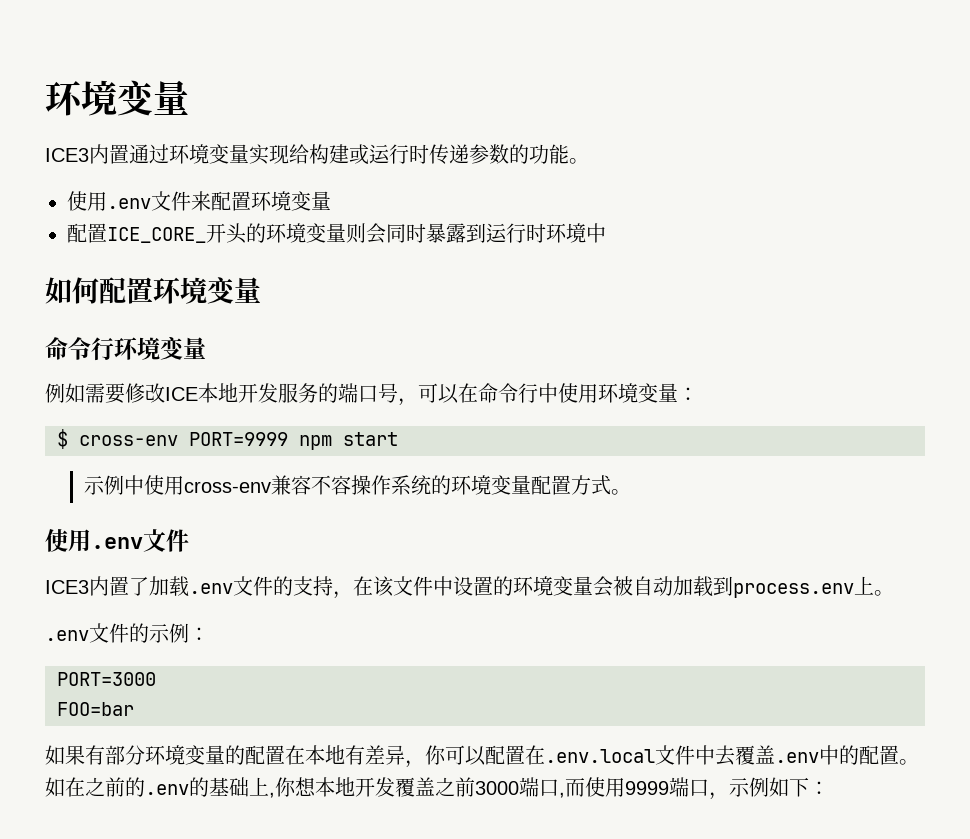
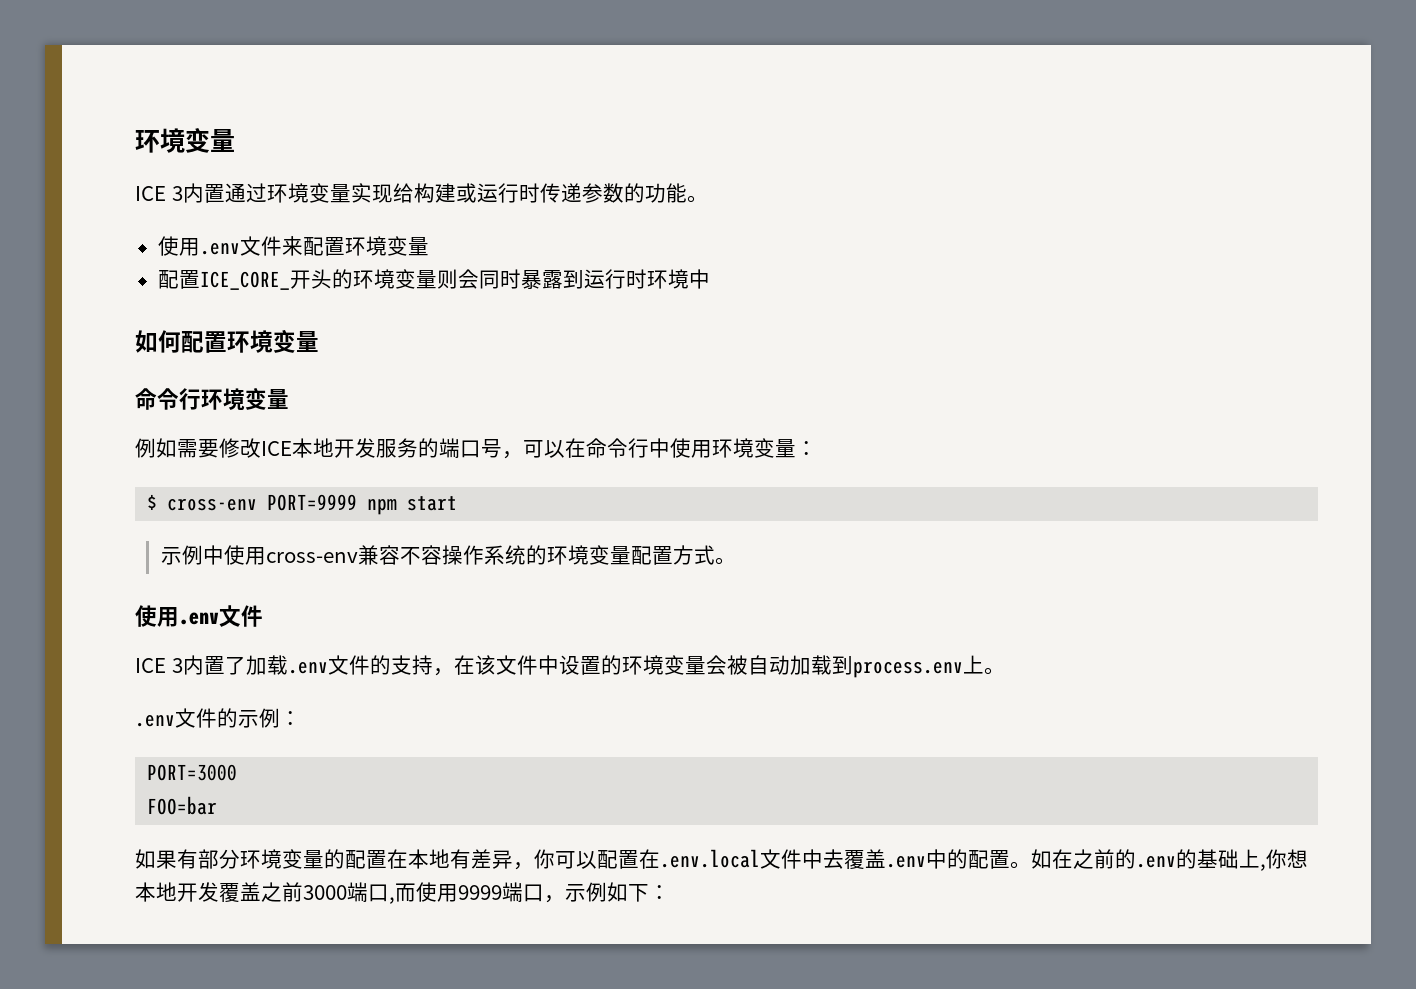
[45,80,189,116] [45,148,89,162] 环境变量 // ICE3 -> [135,128,235,153] [135,186,183,201] 环境变量 // ICE 3
[45,580,89,594] ICE3 -> [135,658,183,673] ICE 3

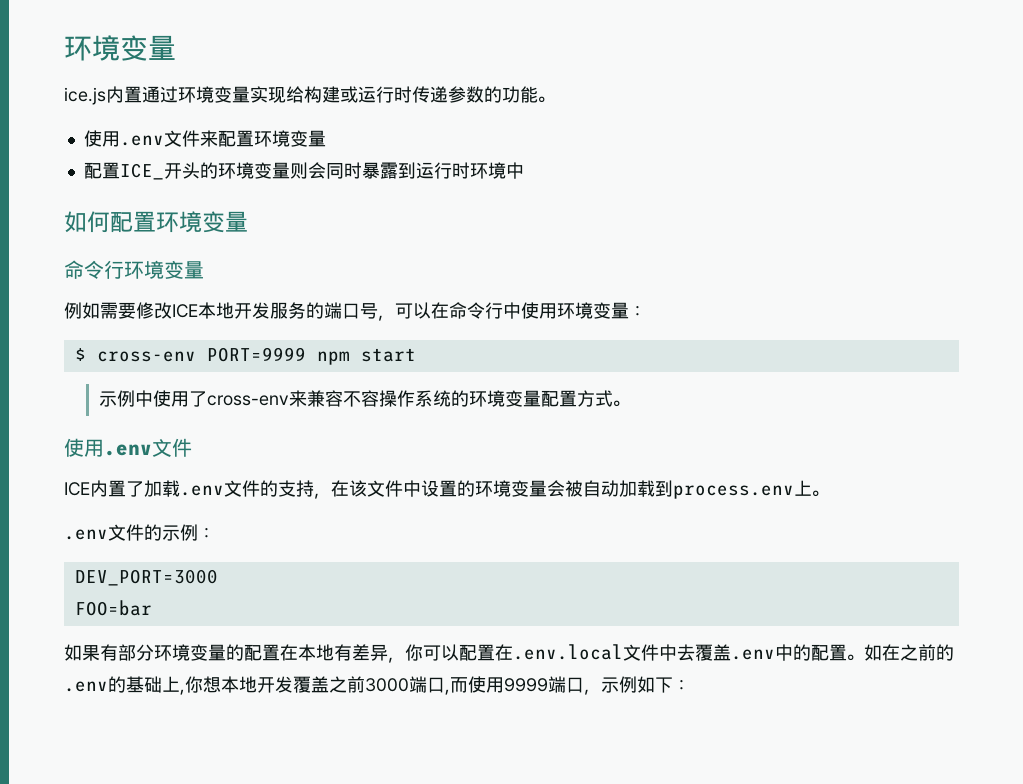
[135,128,235,153] [135,186,183,201] 环境变量 // ICE 3 -> [64,35,176,61] [64,87,106,105] 环境变量 // ice.js
[199,271,290,290] ICE_CORE_ -> [119,163,164,180] ICE_
[265,552,358,563] cross-env -> [189,390,308,407] 了cross-env来
[171,658,183,673] 3 -> (90, 489) none
[147,764,238,781] PORT=3000 -> [74,569,218,586] DEV_PORT=3000

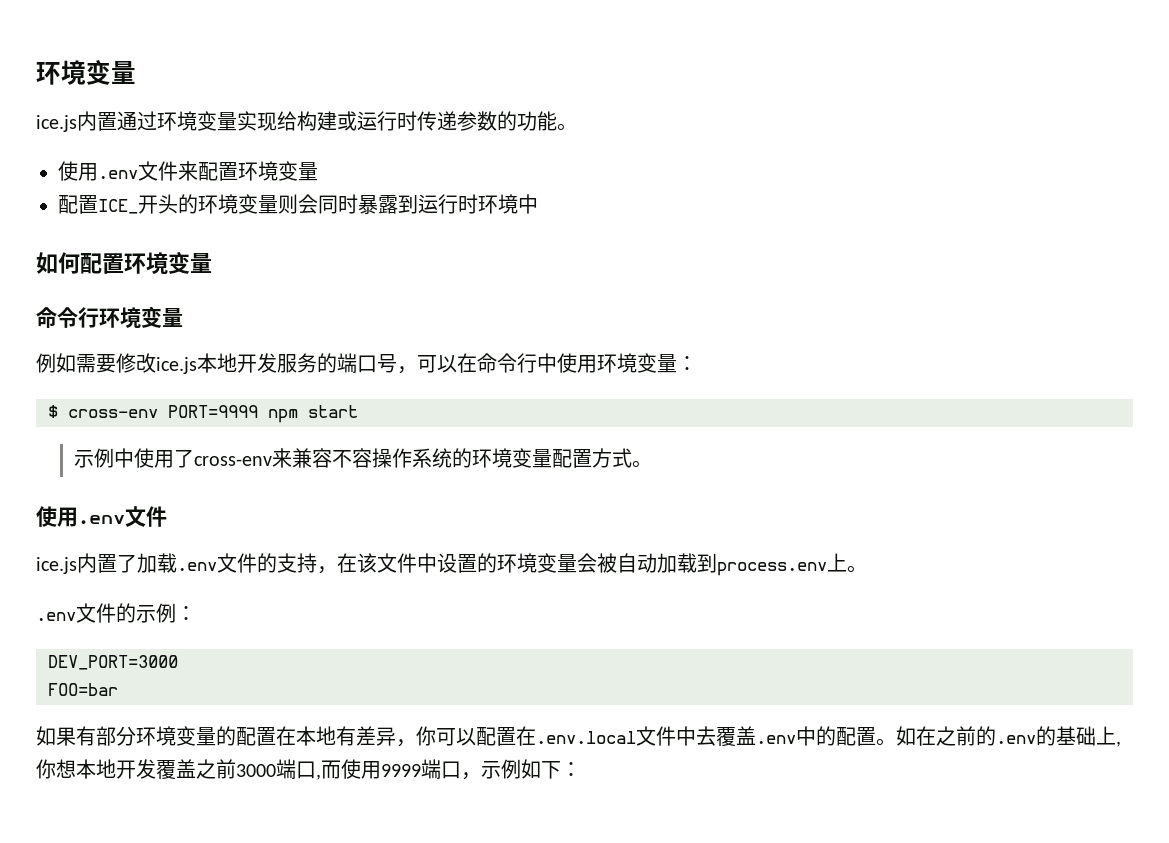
[172,304,198,318] ICE -> [156,357,197,374] ice.js
[64,482,90,496] ICE -> [36,557,77,574] ice.js

